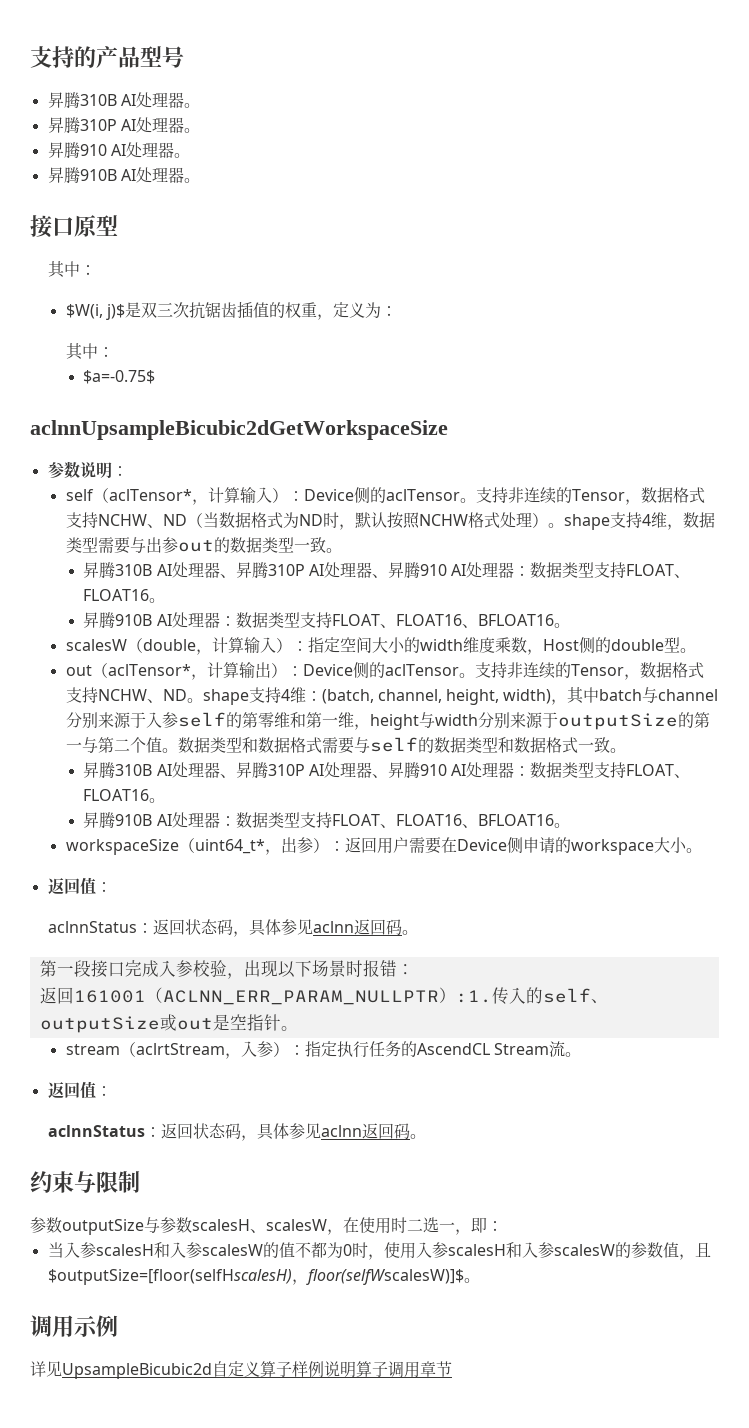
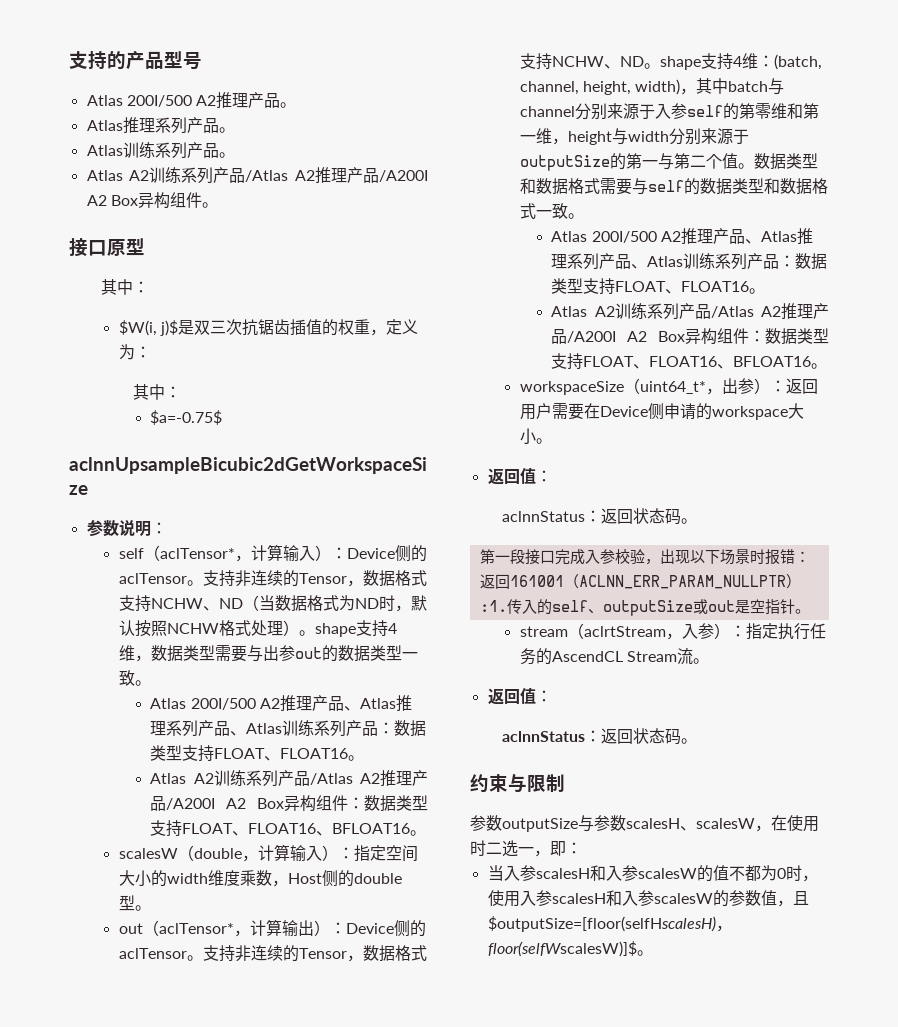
[47,92,200,108] [47,117,200,133] [47,142,190,158] [47,167,184,183] 昇腾310B AI处理器。 // 昇腾310P AI处理器。 // 昇腾910 AI处理器。 // 昇腾910B AI处理器 -> [86,92,297,109] [86,117,235,134] [86,142,235,159] [86,167,428,184] [86,192,202,209] Atlas 200I/500 A2推理产品。 // Atlas推理系列产品。 // Atlas训练系列产品。 // Atlas A2训练系列产品/Atlas A2推理产品/A200I A2 Box异构组件
[83,562,691,578] [83,589,166,603] [83,612,220,628] 昇腾310B AI处理器、昇腾310P AI处理器、昇腾910 AI处理器：数据类型支持FLOAT、FLOAT16。 // 昇腾910B AI处理器 -> [150,695,413,712] [150,720,427,737] [150,745,365,762] [150,770,428,787] [150,795,348,812] Atlas 200I/500 A2推理产品、Atlas推理系列产品、Atlas训练系列产品：数据类型支持FLOAT、FLOAT16。 // Atlas A2训练系列产品/Atlas A2推理产品/A200I A2 Box异构组件
[83,762,691,778] [83,789,166,803] [83,812,220,828] 昇腾310B AI处理器、昇腾310P AI处理器、昇腾910 AI处理器：数据类型支持FLOAT、FLOAT16。 // 昇腾910B AI处理器 -> [551,228,814,245] [551,253,828,270] [551,278,766,295] [551,303,829,320] [551,328,749,345] Atlas 200I/500 A2推理产品、Atlas推理系列产品、Atlas训练系列产品：数据类型支持FLOAT、FLOAT16。 // Atlas A2训练系列产品/Atlas A2推理产品/A200I A2 Box异构组件
[232,919,402,937] ，具体参见aclnn返回码 -> (681, 516) none
[240,1123,410,1141] ，具体参见aclnn返回码 -> (681, 736) none
[30,1315,118,1337] [30,1361,452,1379] // 调用示例 // 详见UpsampleBicubic2d自定义算子样例说明算子调用章节 -> (653, 953) none

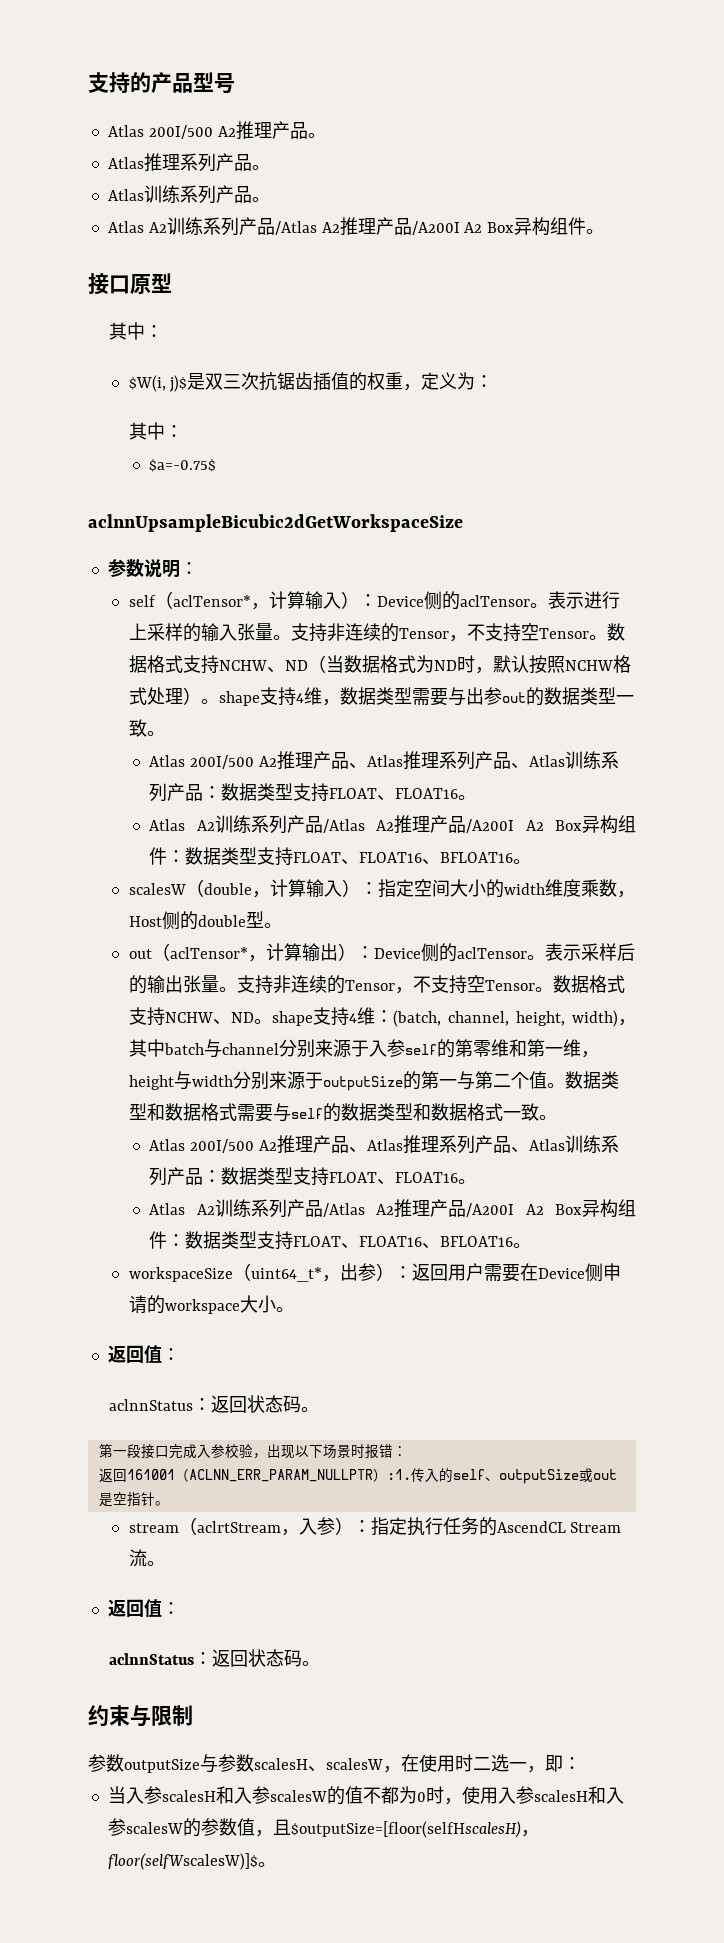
[202,570,363,587] 支持非连续的Tensor， -> [547,591,620,609] [128,623,607,642] 表示进行上采样的输入张量。支持非连续的Tensor，不支持空Tensor。
[202,945,363,962] 支持非连续的Tensor， -> [544,943,635,961] [128,975,553,994] 表示采样后的输出张量。支持非连续的Tensor，不支持空Tensor。

